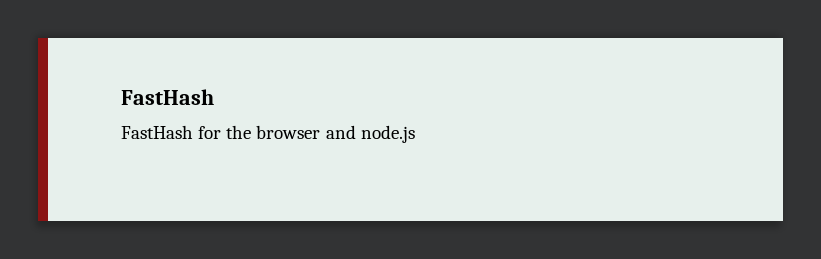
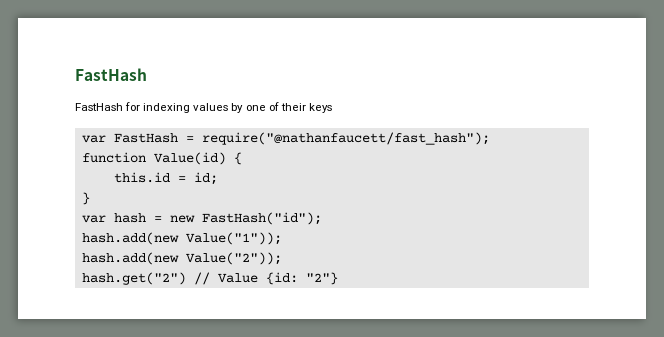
[226,125,415,143] the browser and node.js -> [143,102,332,113] [81,132,490,145] [81,152,242,165] [113,172,218,185] [81,192,90,205] [81,212,322,225] [81,232,282,245] [81,252,282,265] [81,272,338,285] indexing values by one of their keys // var FastHash = require("@nathanfaucett/fast_hash"); // function Value(id) { // this.id = id; // } // var hash = new FastHash("id"); // hash.add(new Value("1")); // hash.add(new Value("2")); // hash.get("2") // Value {id: "2"}

